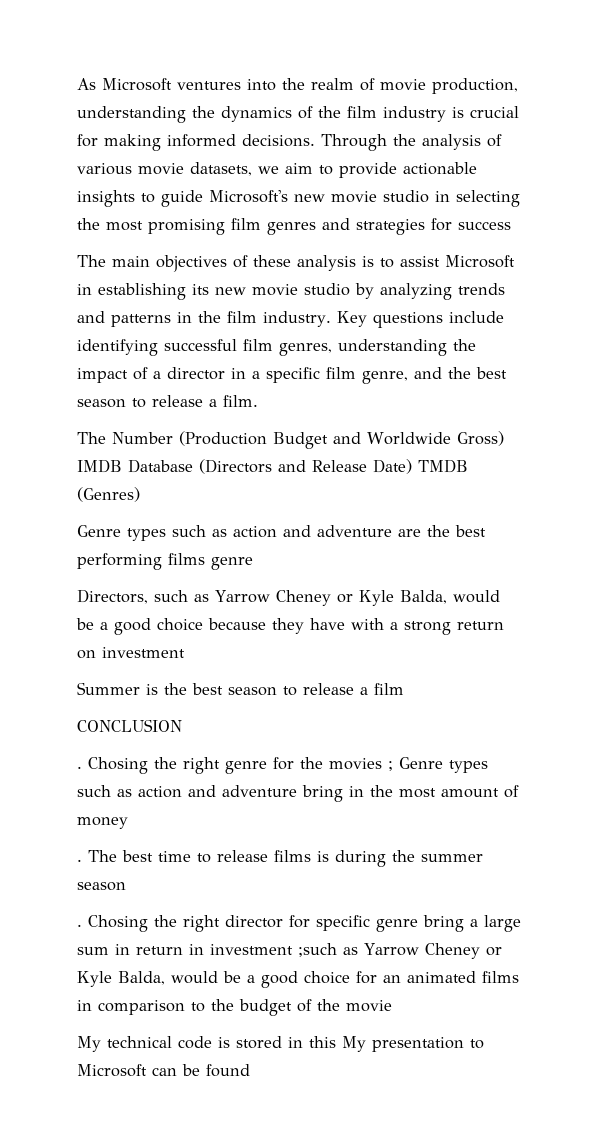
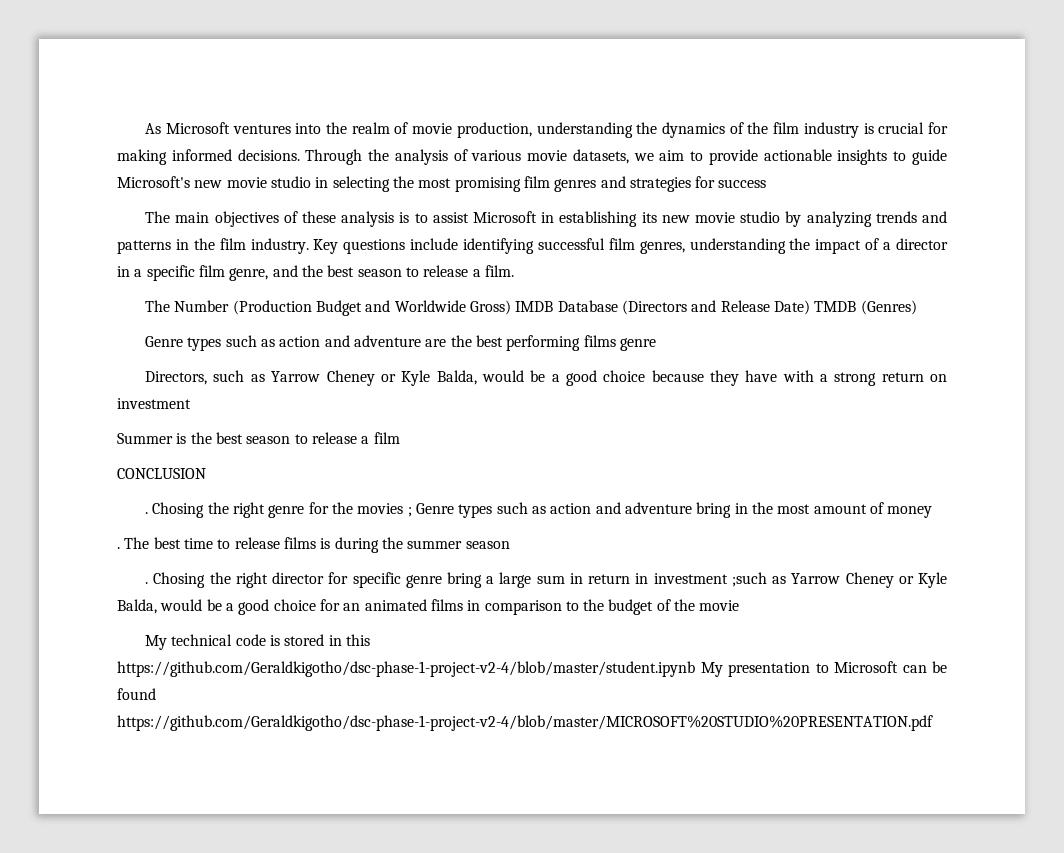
(336, 1042) none -> [117,661,695,677] https://github.com/Geraldkigotho/dsc-phase-1-project-v2-4/blob/master/student.ipynb
(250, 1070) none -> [117,715,933,731] https://github.com/Geraldkigotho/dsc-phase-1-project-v2-4/blob/master/MICROSOFT%20STUDIO%20PRESENTATION.pdf

